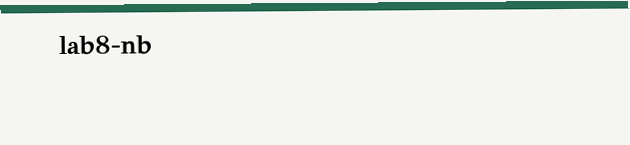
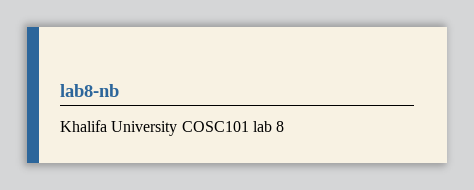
(152, 45) none -> [60,120,285,136] // Khalifa University COSC101 lab 8

